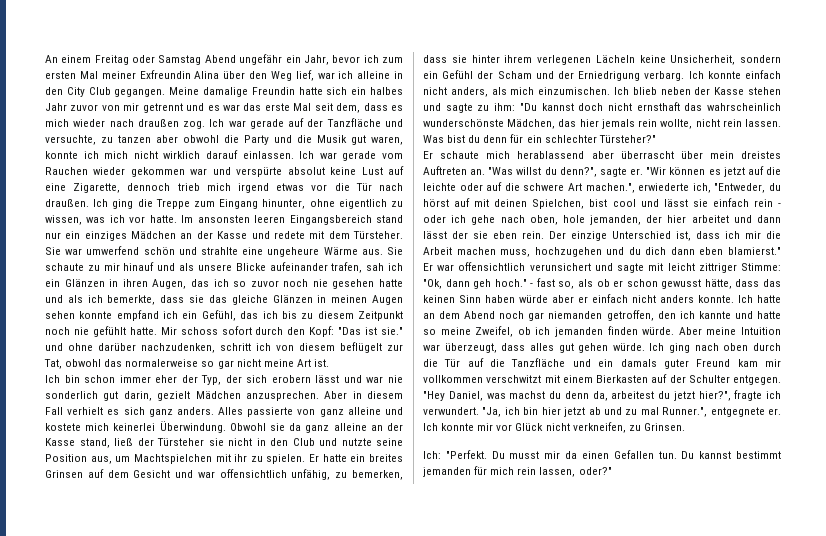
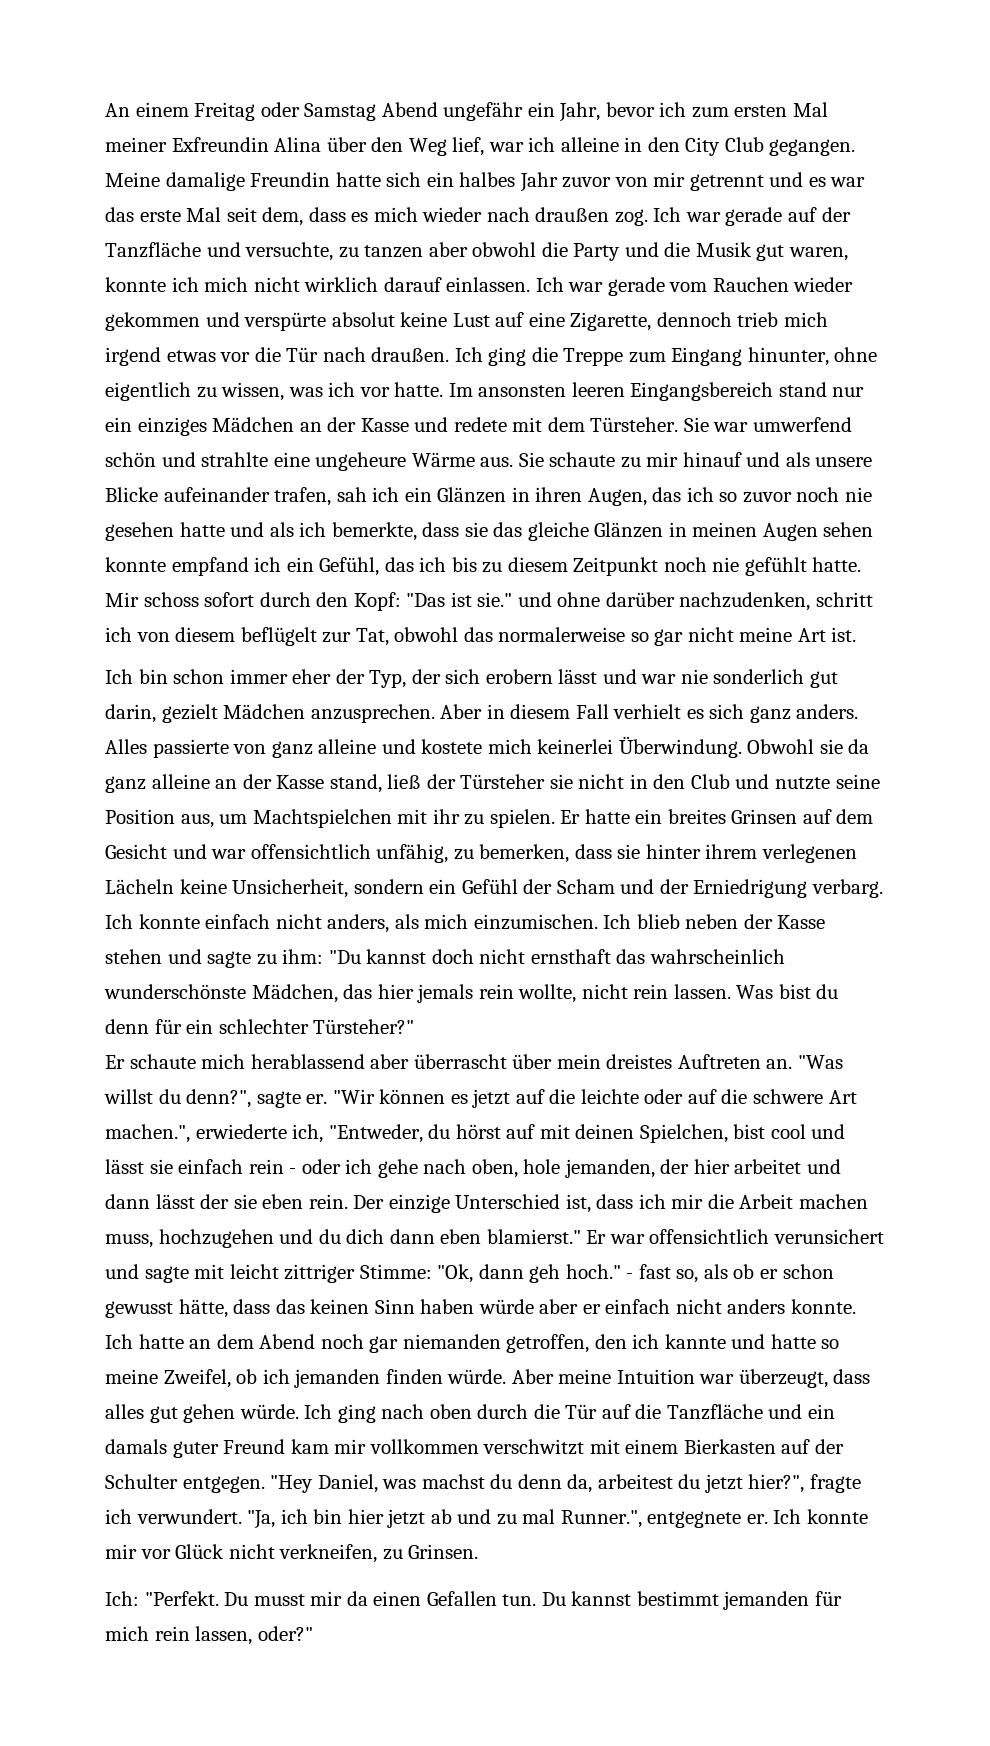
[190,168,208,175] war -> (200, 321) none

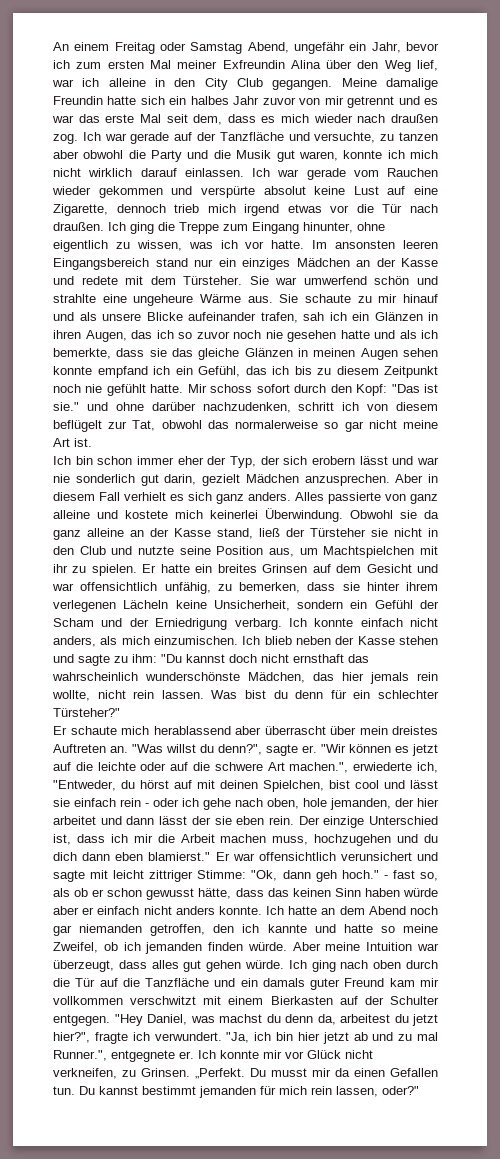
[381,102,438,117] Abend -> [247,42,289,53] Abend,
[105,1591,219,1606] // Ich: "Perfekt. -> [195,1068,245,1079] „Perfekt.

